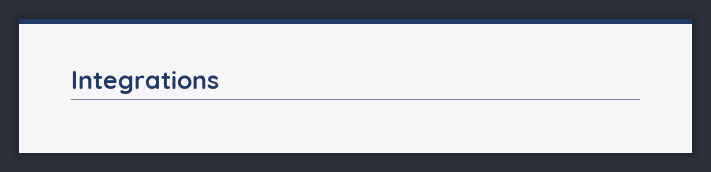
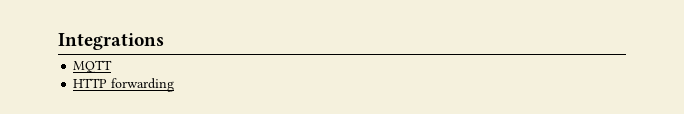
(219, 82) none -> [73,60,113,73] [73,78,175,92] // MQTT // HTTP forwarding

